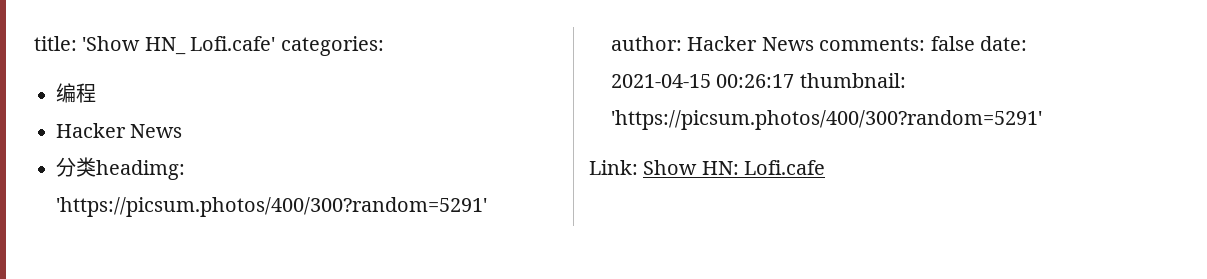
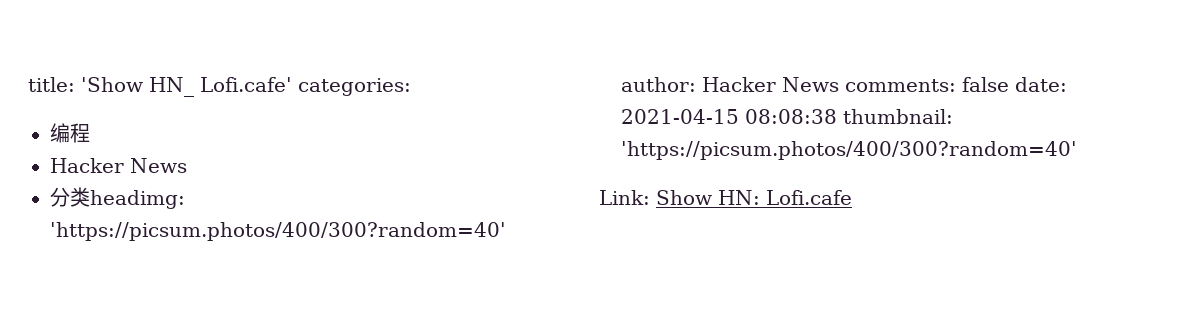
[56,197,487,217] 'https://picsum.photos/400/300?random=5291' -> [50,222,506,241] 'https://picsum.photos/400/300?random=40'
[716,73,906,88] [611,110,1042,130] 00:26:17 thumbnail: 'https://picsum.photos/400/300?random=5291' -> [745,109,953,124] [621,141,1077,160] 08:08:38 thumbnail: 'https://picsum.photos/400/300?random=40'

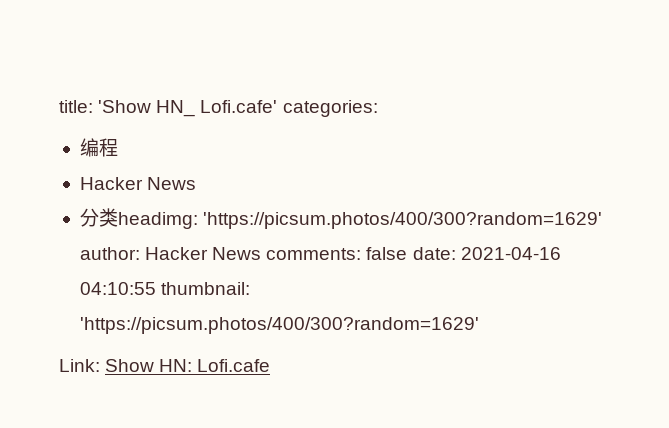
[50,222,506,241] 'https://picsum.photos/400/300?random=40' -> [203,212,603,229] 'https://picsum.photos/400/300?random=1629'
[621,109,953,124] [621,141,1077,160] 2021-04-15 08:08:38 thumbnail: 'https://picsum.photos/400/300?random=40' -> [460,247,561,260] [79,282,251,295] [79,317,479,334] 2021-04-16 04:10:55 thumbnail: 'https://picsum.photos/400/300?random=1629'

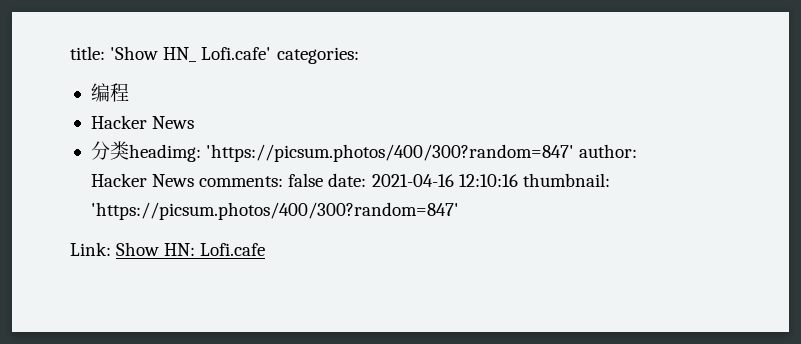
[203,212,603,229] 'https://picsum.photos/400/300?random=1629' -> [206,144,575,162] 'https://picsum.photos/400/300?random=847'
[79,282,251,295] [79,317,479,334] 04:10:55 thumbnail: 'https://picsum.photos/400/300?random=1629' -> [458,173,610,187] [90,202,459,220] 12:10:16 thumbnail: 'https://picsum.photos/400/300?random=847'

